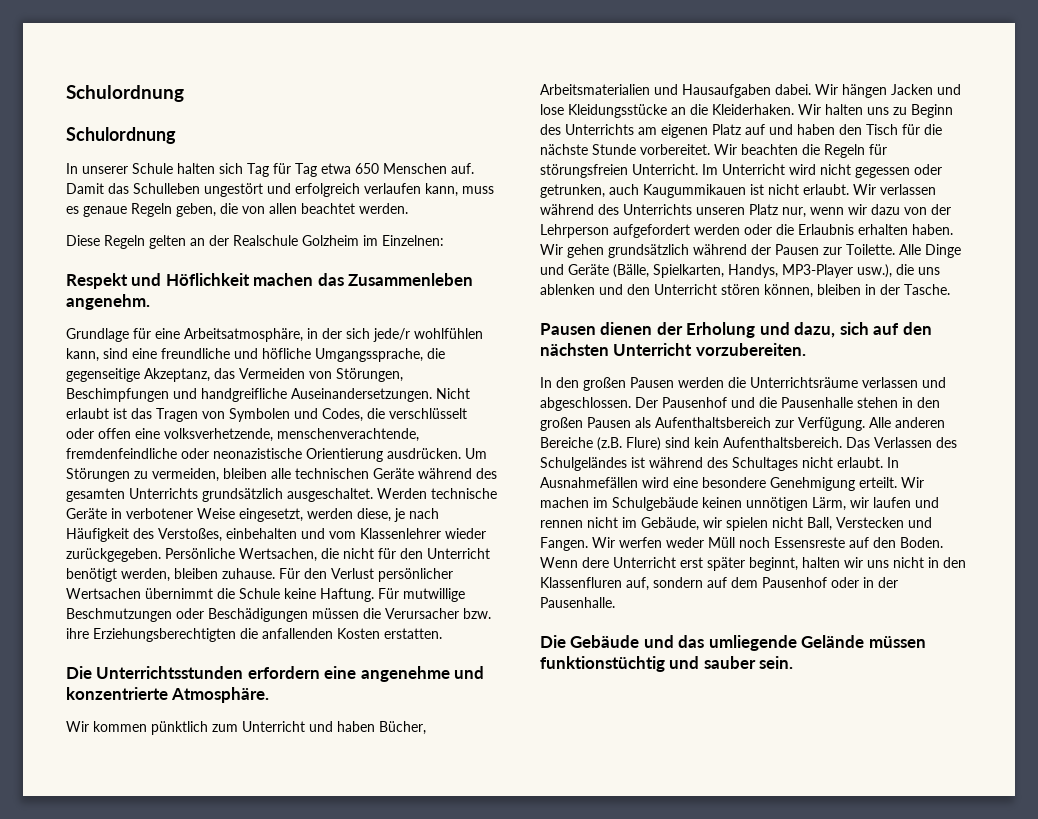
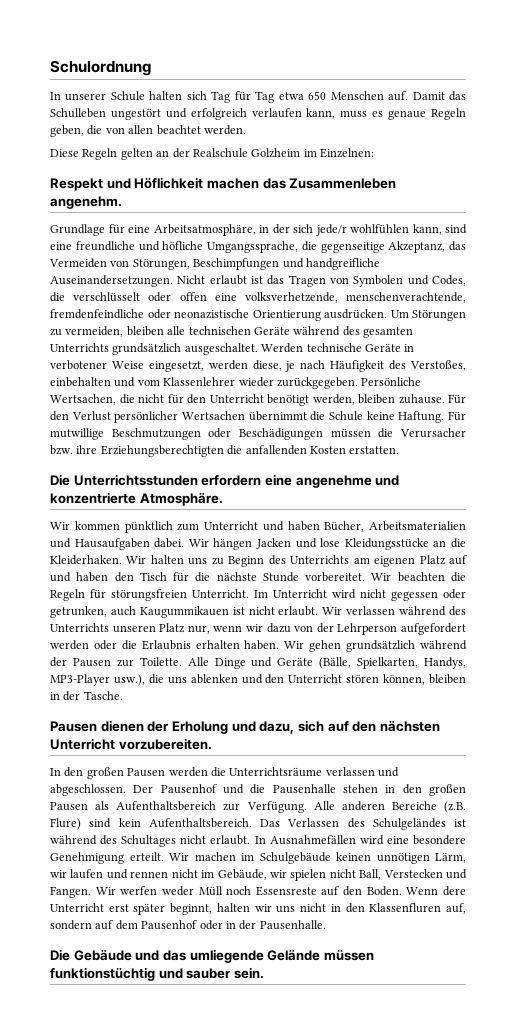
[66,85,184,102] [66,127,176,144] Schulordnung // Schulordnung -> [50,60,151,76] Schulordnung

